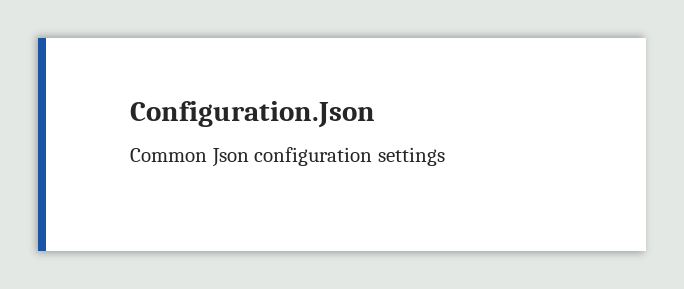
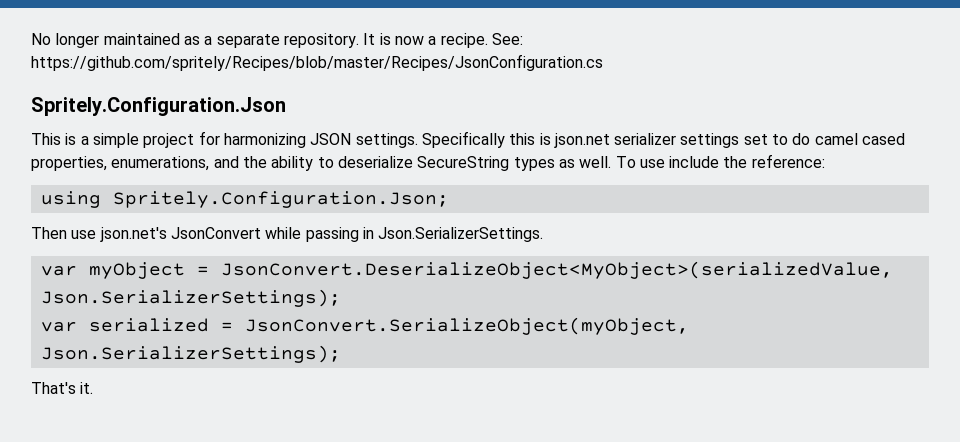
[130,101,375,128] [130,147,445,167] Configuration.Json // Common Json configuration settings -> [31,33,523,48] [31,54,603,71] [31,97,286,116] [31,131,906,148] [31,154,825,171] [40,191,449,208] [31,227,544,242] [40,261,893,279] [40,289,341,307] [40,317,689,335] [40,345,341,363] [31,382,94,394] No longer maintained as a separate repository. It is now a recipe. See: https://github.com/spritely/Recipes/blob/master/Recipes/JsonConfiguration.cs // Spritely.Configuration.Json // This is a simple project for harmonizing JSON settings. Specifically this is json.net serializer settings set to do camel cased properties, enumerations, and the ability to deserialize SecureString types as well. To use include the reference: // using Spritely.Configuration.Json; // Then use json.net's JsonConvert while passing in Json.SerializerSettings. // var myObject = JsonConvert.DeserializeObject<MyObject>(serializedValue, Json.SerializerSettings); // var serialized = JsonConvert.SerializeObject(myObject, Json.SerializerSettings); // That's it.

